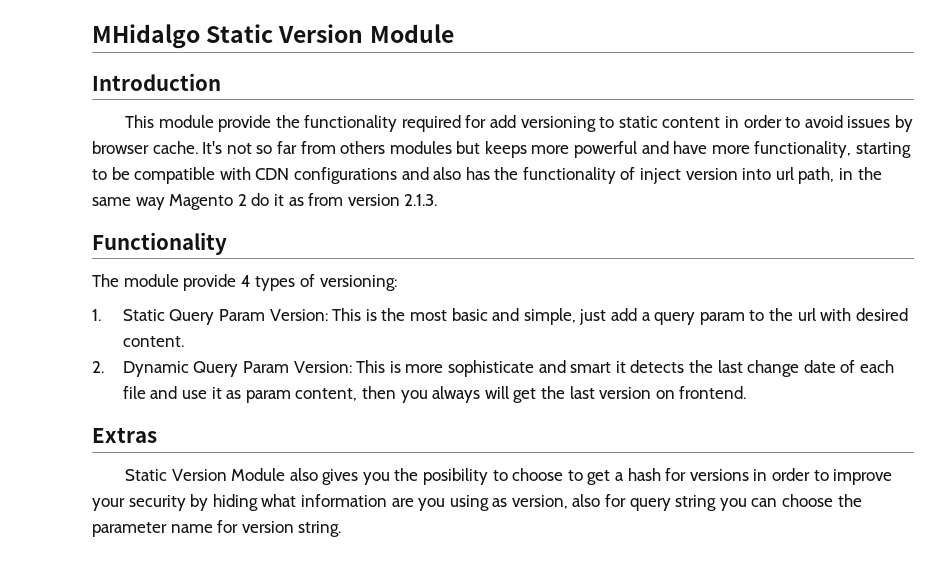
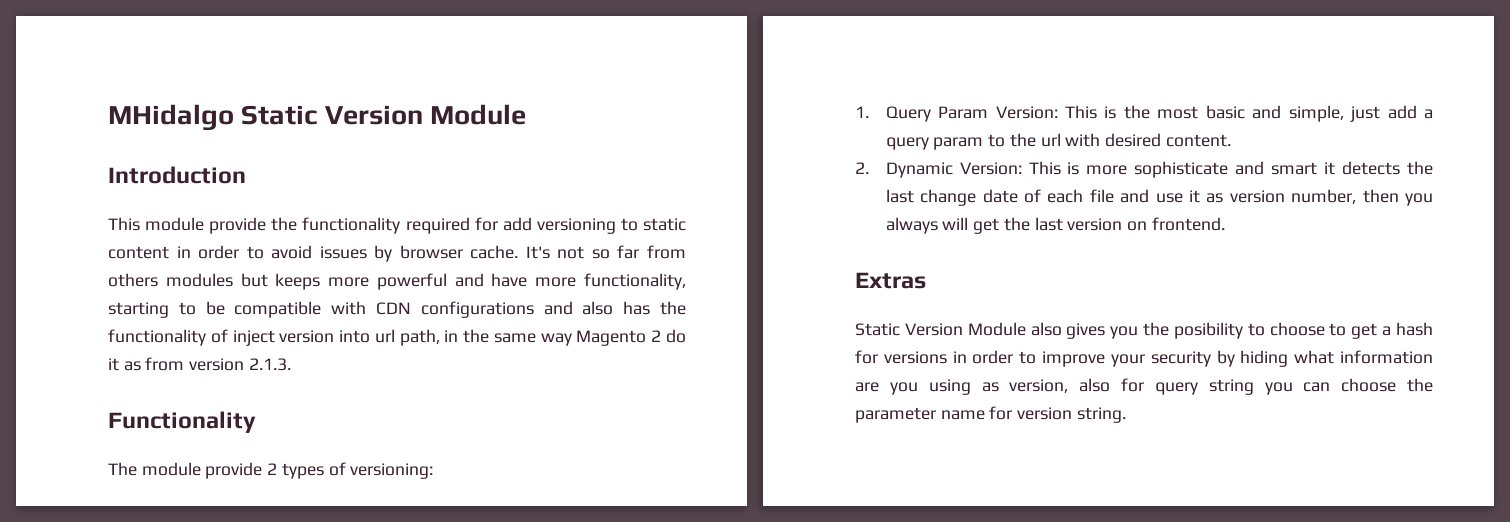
[240,275,251,287] 4 -> [267,463,278,475] 2
[122,309,165,321] Static -> (869, 112) none
[193,361,290,377] Query Param -> (953, 170) none
[245,388,358,403] param content, -> [1229,189,1357,204] version number,

